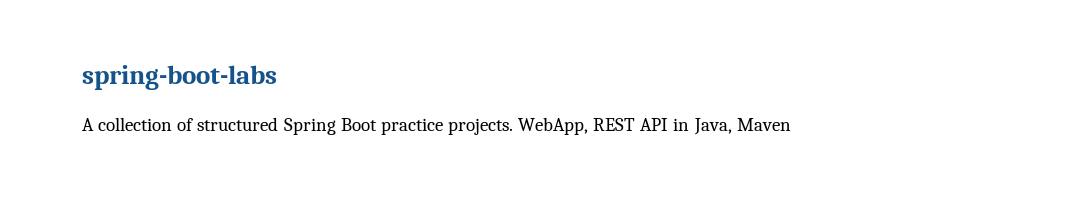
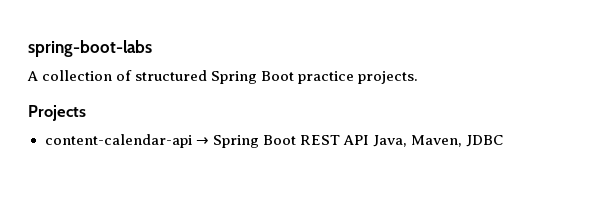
[518,117,791,135] WebApp, REST API in Java, Maven -> [28,105,86,121] [44,134,503,148] // Projects // content-calendar-api → Spring Boot REST API Java, Maven, JDBC

